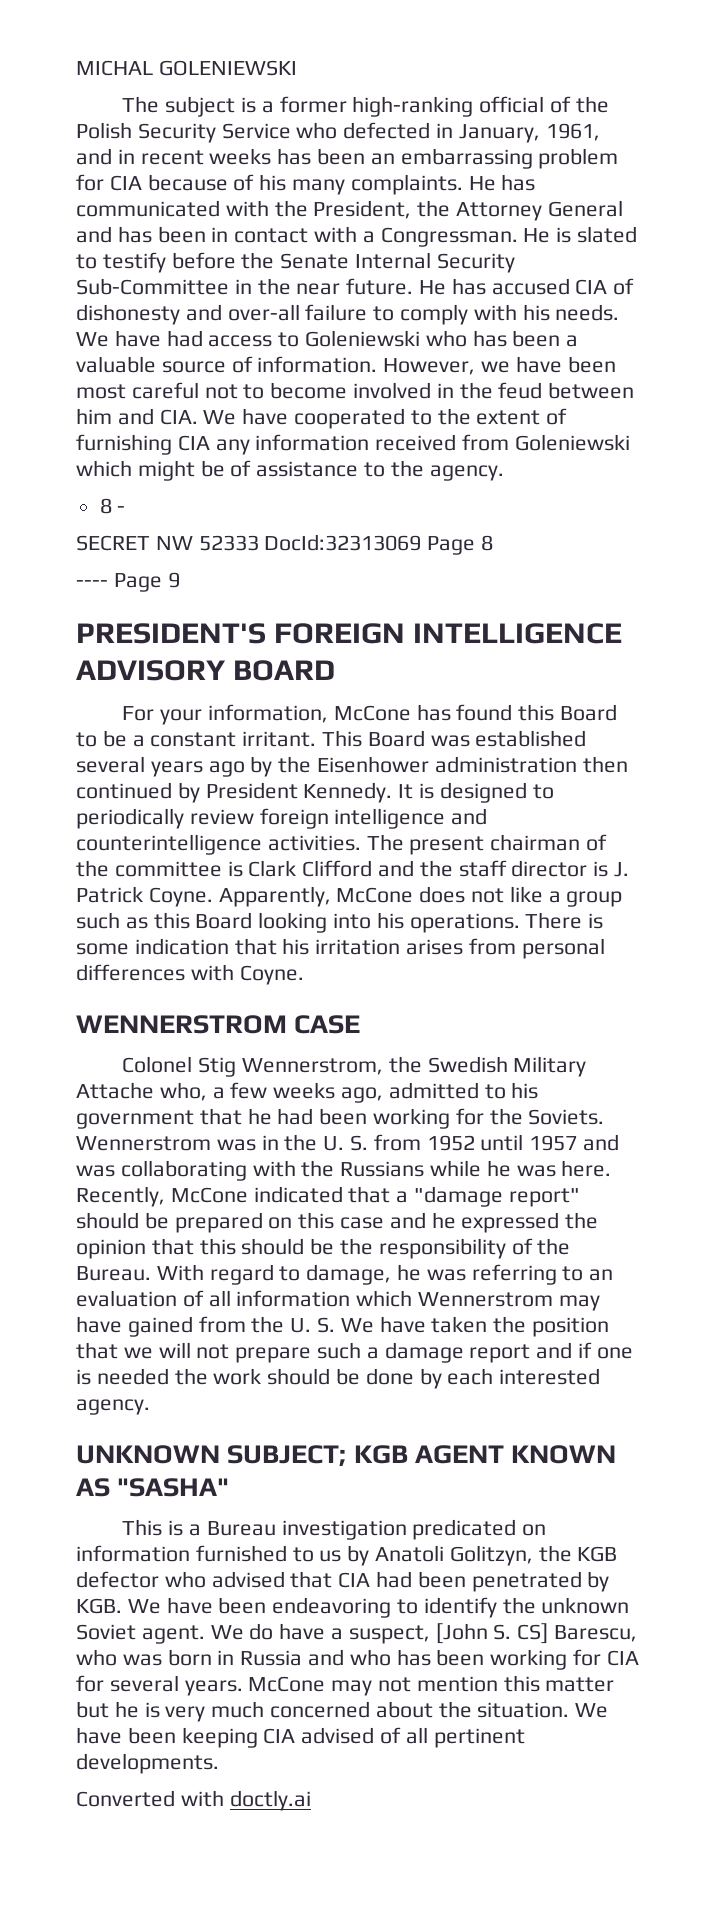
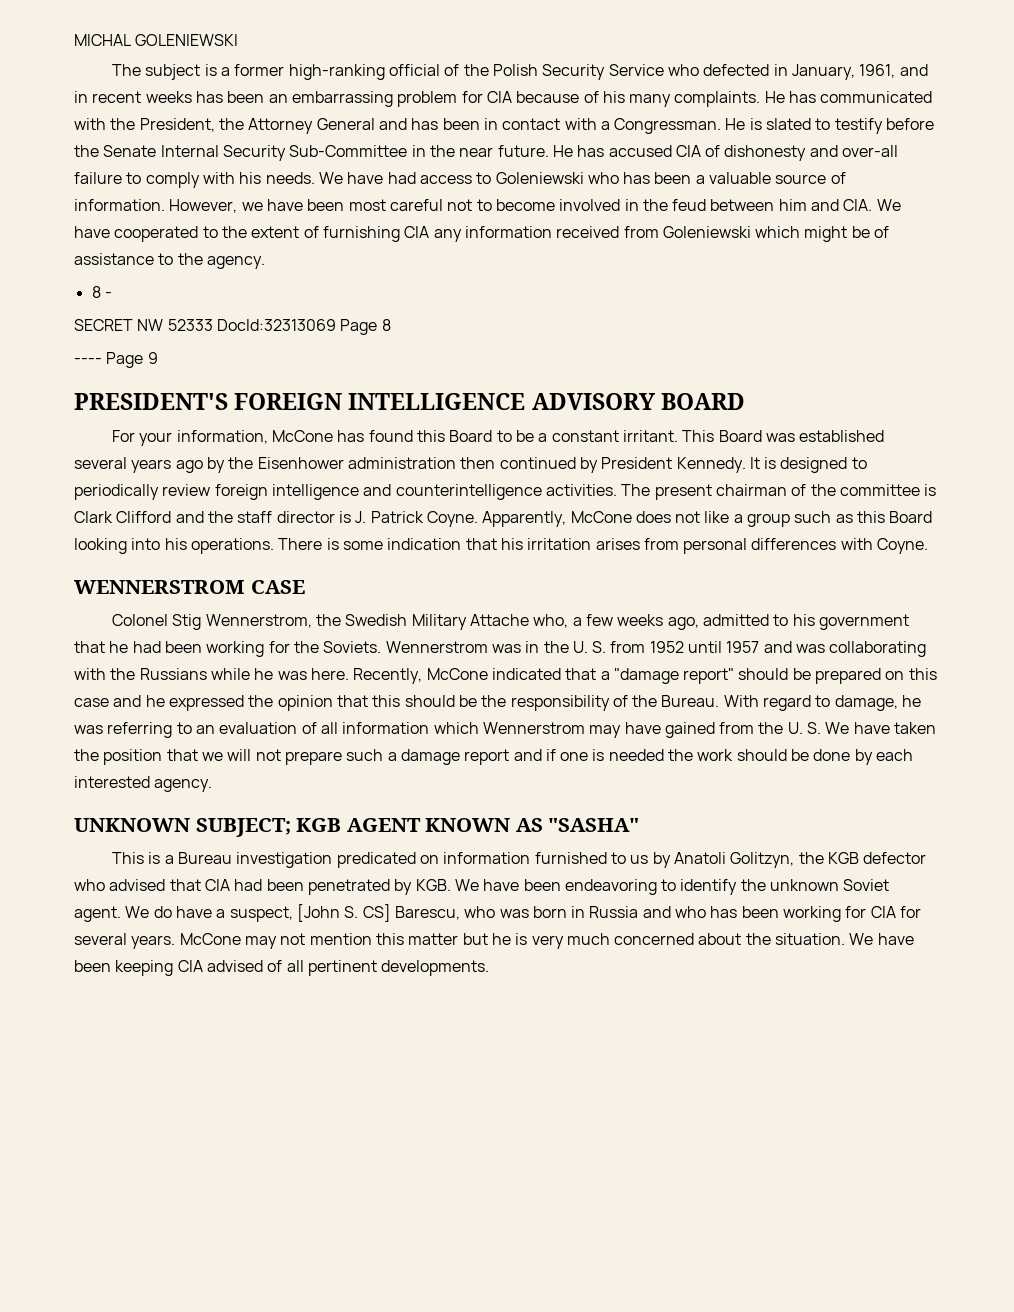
[76,1790,311,1811] // Converted with doctly.ai -> (490, 968) none

